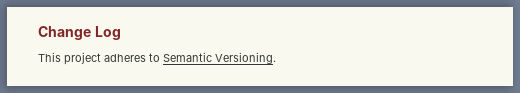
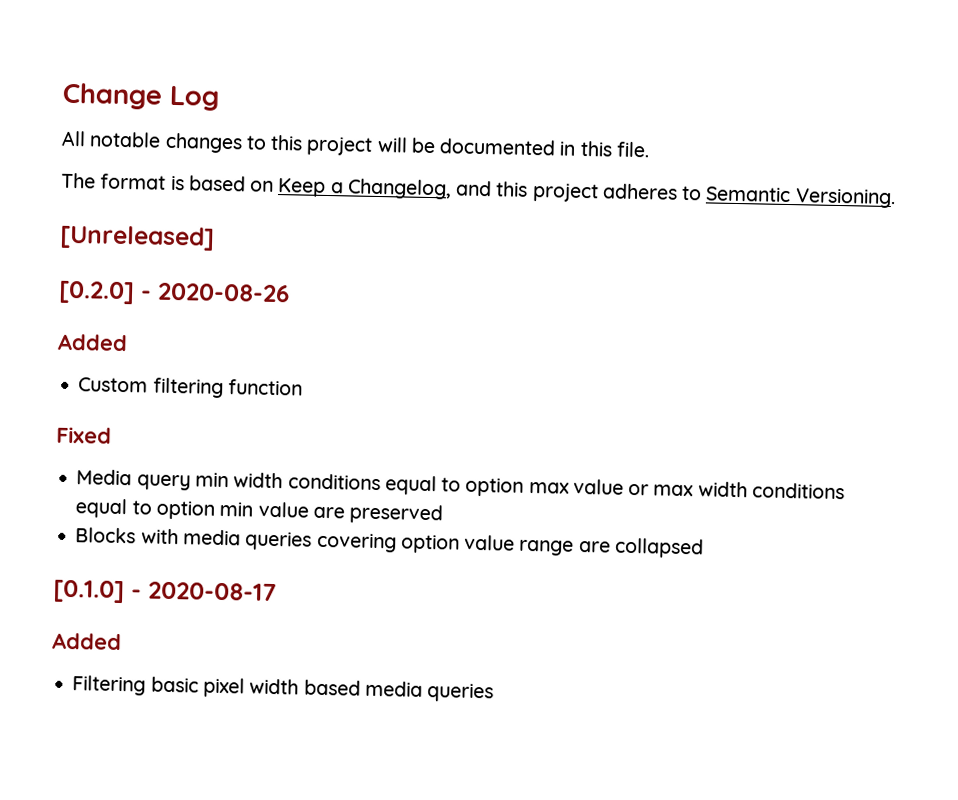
[38,52,61,62] This -> [61,130,650,158] [61,172,529,200] All notable changes to this project will be documented in this file. // The format is based on Keep a Changelog, and this
(276, 58) none -> [59,224,215,251] [58,280,290,305] [57,333,128,352] [78,377,303,398] [56,426,112,444] [76,469,845,500] [75,498,444,525] [75,527,704,559] [52,579,277,604] [52,632,122,651] [72,675,495,703] // [Unreleased] // [0.2.0] - 2020-08-26 // Added // Custom filtering function // Fixed // Media query min width conditions equal to option max value or max width conditions equal to option min value are preserved // Blocks with media queries covering option value range are collapsed // [0.1.0] - 2020-08-17 // Added // Filtering basic pixel width based media queries

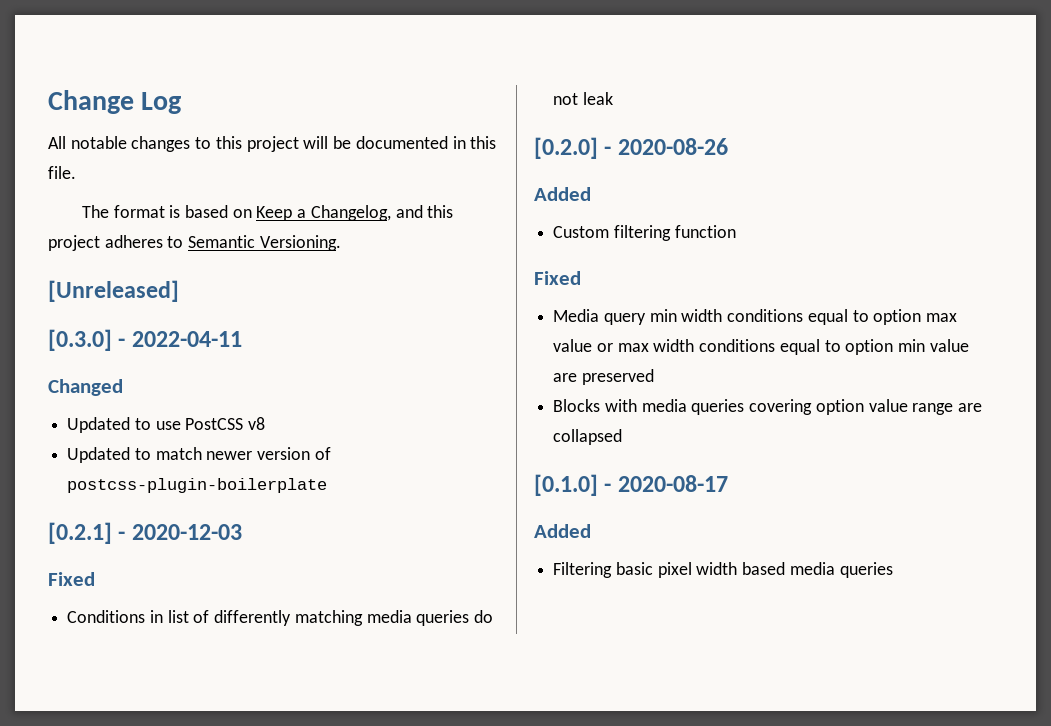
(215, 237) none -> [48,329,242,351] [48,379,123,396] [67,417,266,433] [67,447,331,463] [67,478,328,493] [48,522,242,544] [48,572,95,586] [67,610,494,626] [553,92,613,105] // [0.3.0] - 2022-04-11 // Changed // Updated to use PostCSS v8 // Updated to match newer version of postcss-plugin-boilerplate // [0.2.1] - 2020-12-03 // Fixed // Conditions in list of differently matching media queries do not leak

